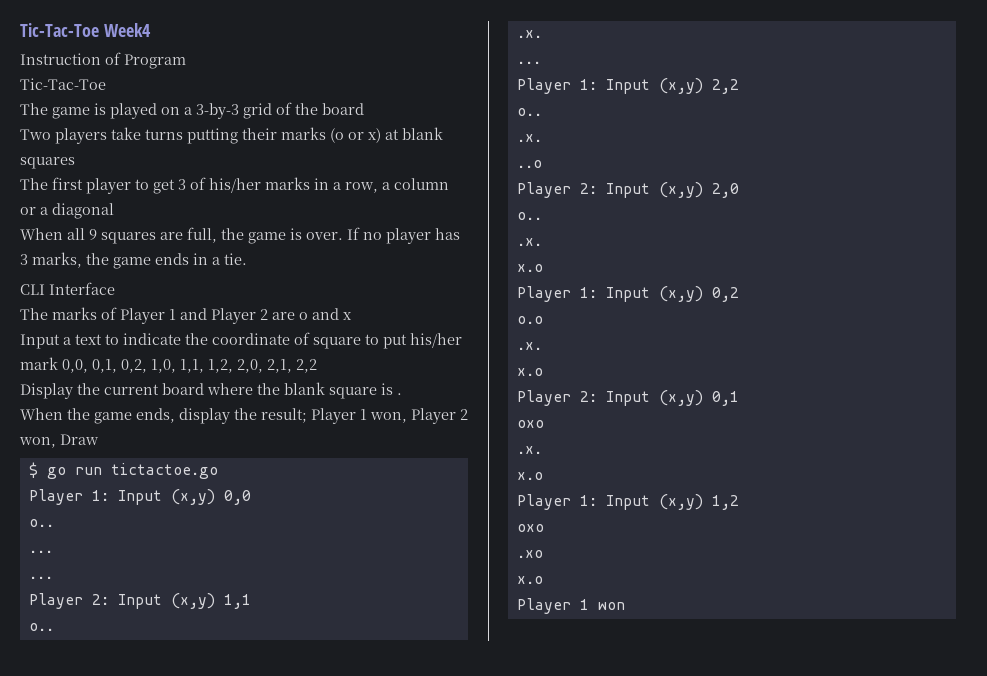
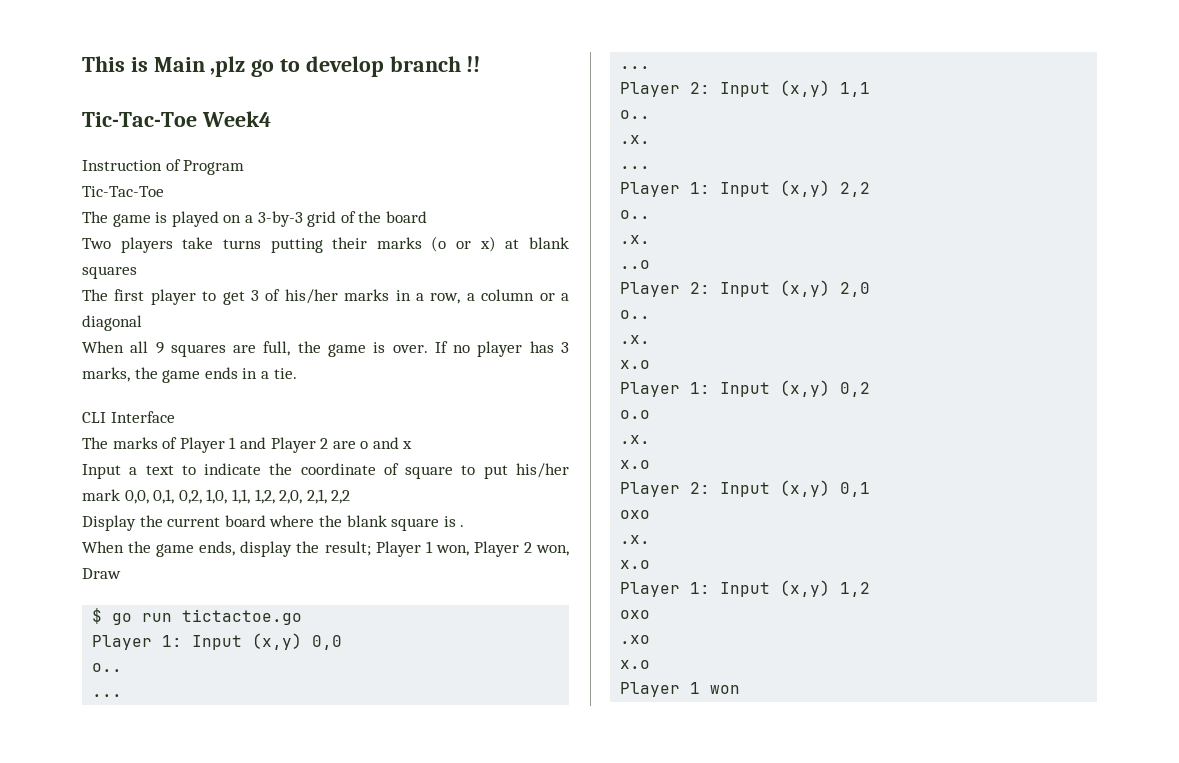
(20, 30) none -> [82,56,481,77] This is Main ,plz go to develop branch !! //

